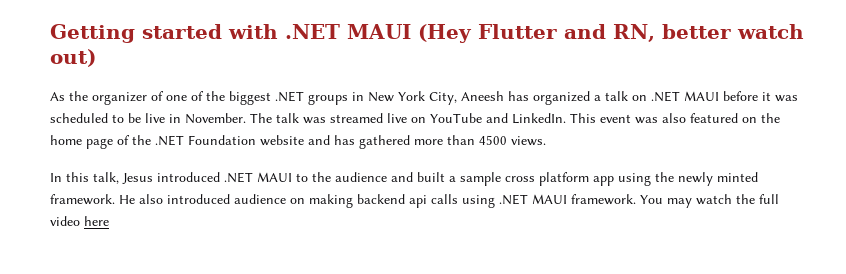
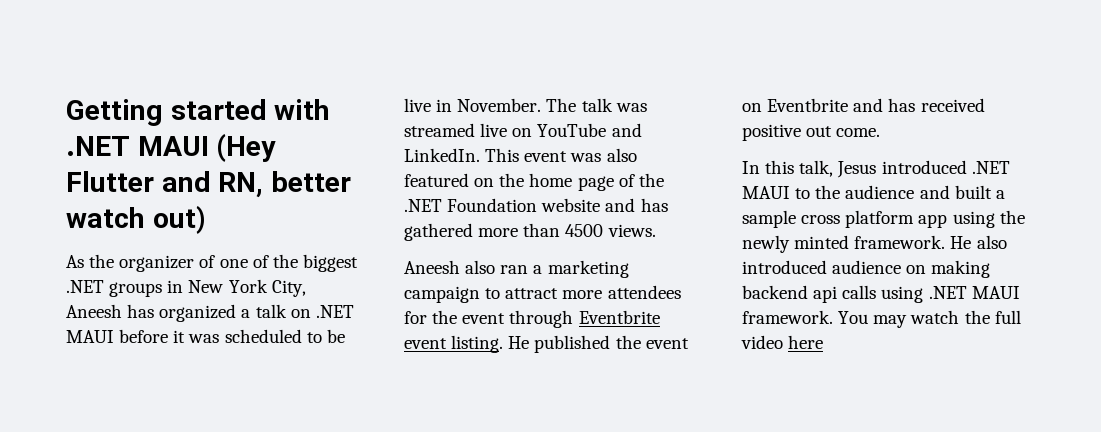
(546, 141) none -> [404,260,629,278] [404,285,681,303] [404,310,660,328] [404,335,689,353] [742,98,985,112] [742,124,881,141] // Aneesh also ran a marketing campaign to attract more attendees for the event through Eventbrite event listing. He published the event on Eventbrite and has received positive out come.

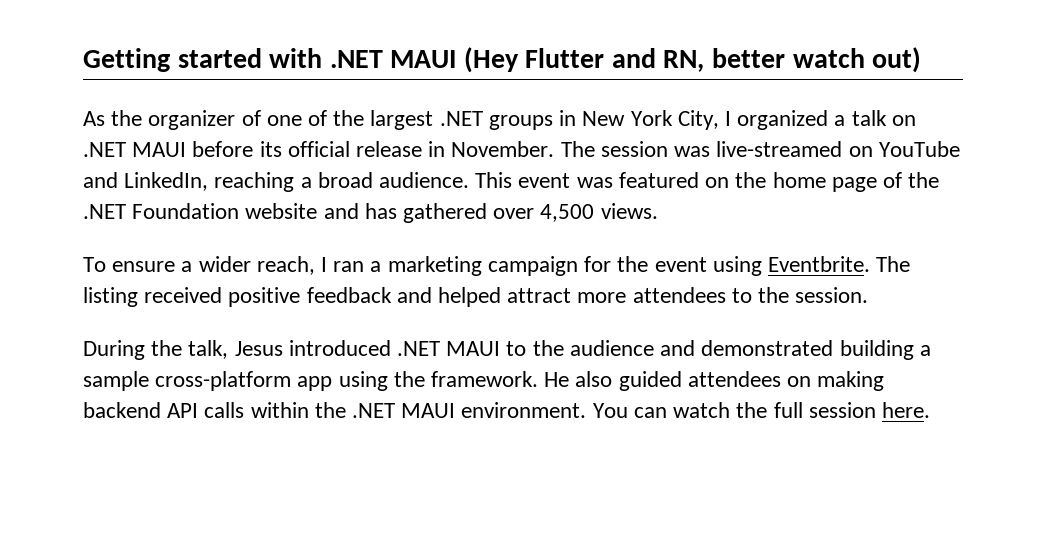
[302,254,358,272] biggest -> [370,110,434,130] largest
[66,304,155,318] Aneesh has -> [724,111,731,126] I
[173,329,345,343] [404,98,647,112] [404,123,642,137] [404,148,480,162] it was scheduled to be live in November. The talk was streamed live on YouTube and LinkedIn. -> [259,141,960,157] [83,172,470,192] its official release in November. The session was live-streamed on YouTube and LinkedIn, reaching a broad audience.
[606,148,637,162] also -> (613, 182) none
[478,223,656,237] [404,260,629,278] [404,285,681,303] [404,310,660,328] [404,335,689,353] [742,98,985,112] [742,124,881,141] [742,160,795,174] more than 4500 views. // Aneesh also ran a marketing campaign to attract more attendees for the event through Eventbrite event listing. He published the event on Eventbrite and has received positive out come. // In this -> [493,203,658,222] [83,256,911,276] [83,287,869,307] [83,340,183,360] over 4,500 views. // To ensure a wider reach, I ran a marketing campaign for the event using Eventbrite. The listing received positive feedback and helped attract more attendees to the session. // During the
[954,185,1005,199] [742,210,915,228] built a sample cross platform -> [701,340,931,360] [83,371,292,391] demonstrated building a sample cross-platform
[742,235,850,253] newly minted -> (425, 379) none
[742,260,902,274] introduced audience -> [618,371,781,391] guided attendees
[813,285,1020,303] [742,310,908,328] api calls using .NET MAUI framework. You may -> [167,402,667,418] API calls within the .NET MAUI environment. You can
[741,335,824,349] video here -> [808,402,930,418] session here.

